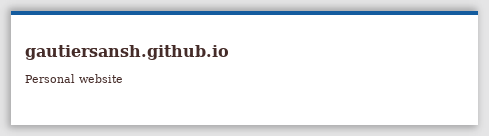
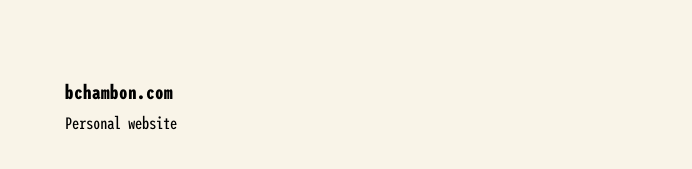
[25,45,229,60] gautiersansh.github.io -> [65,83,173,100] bchambon.com

